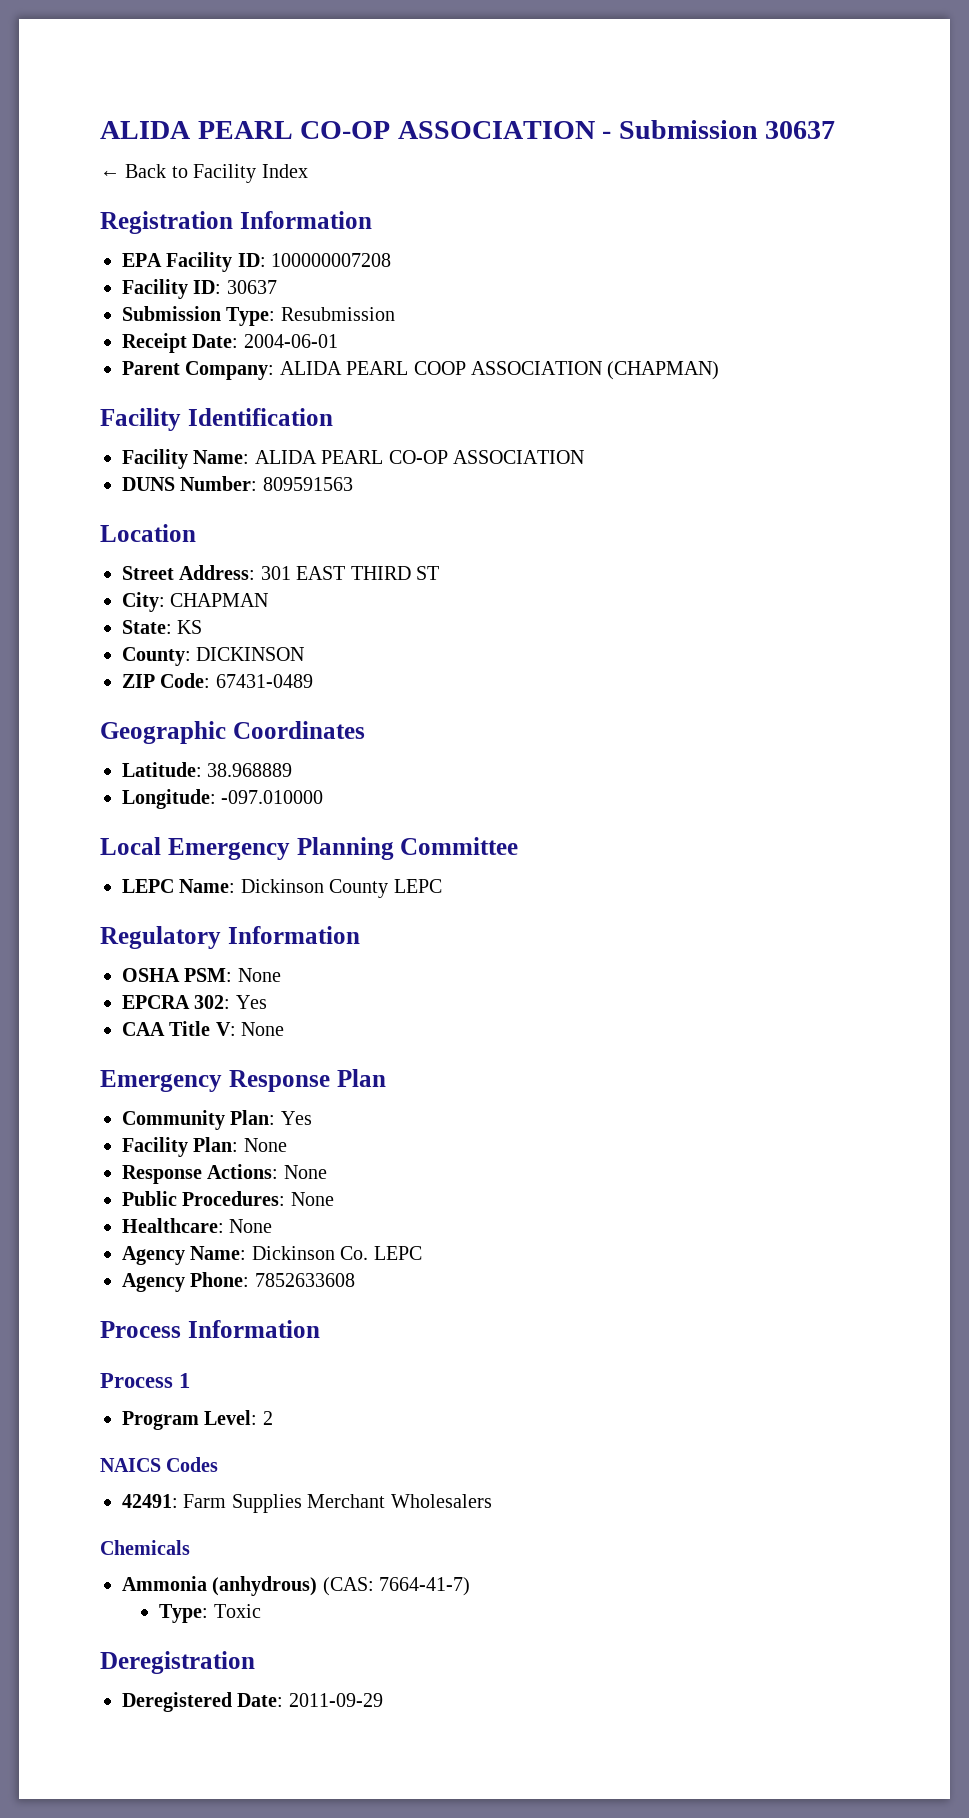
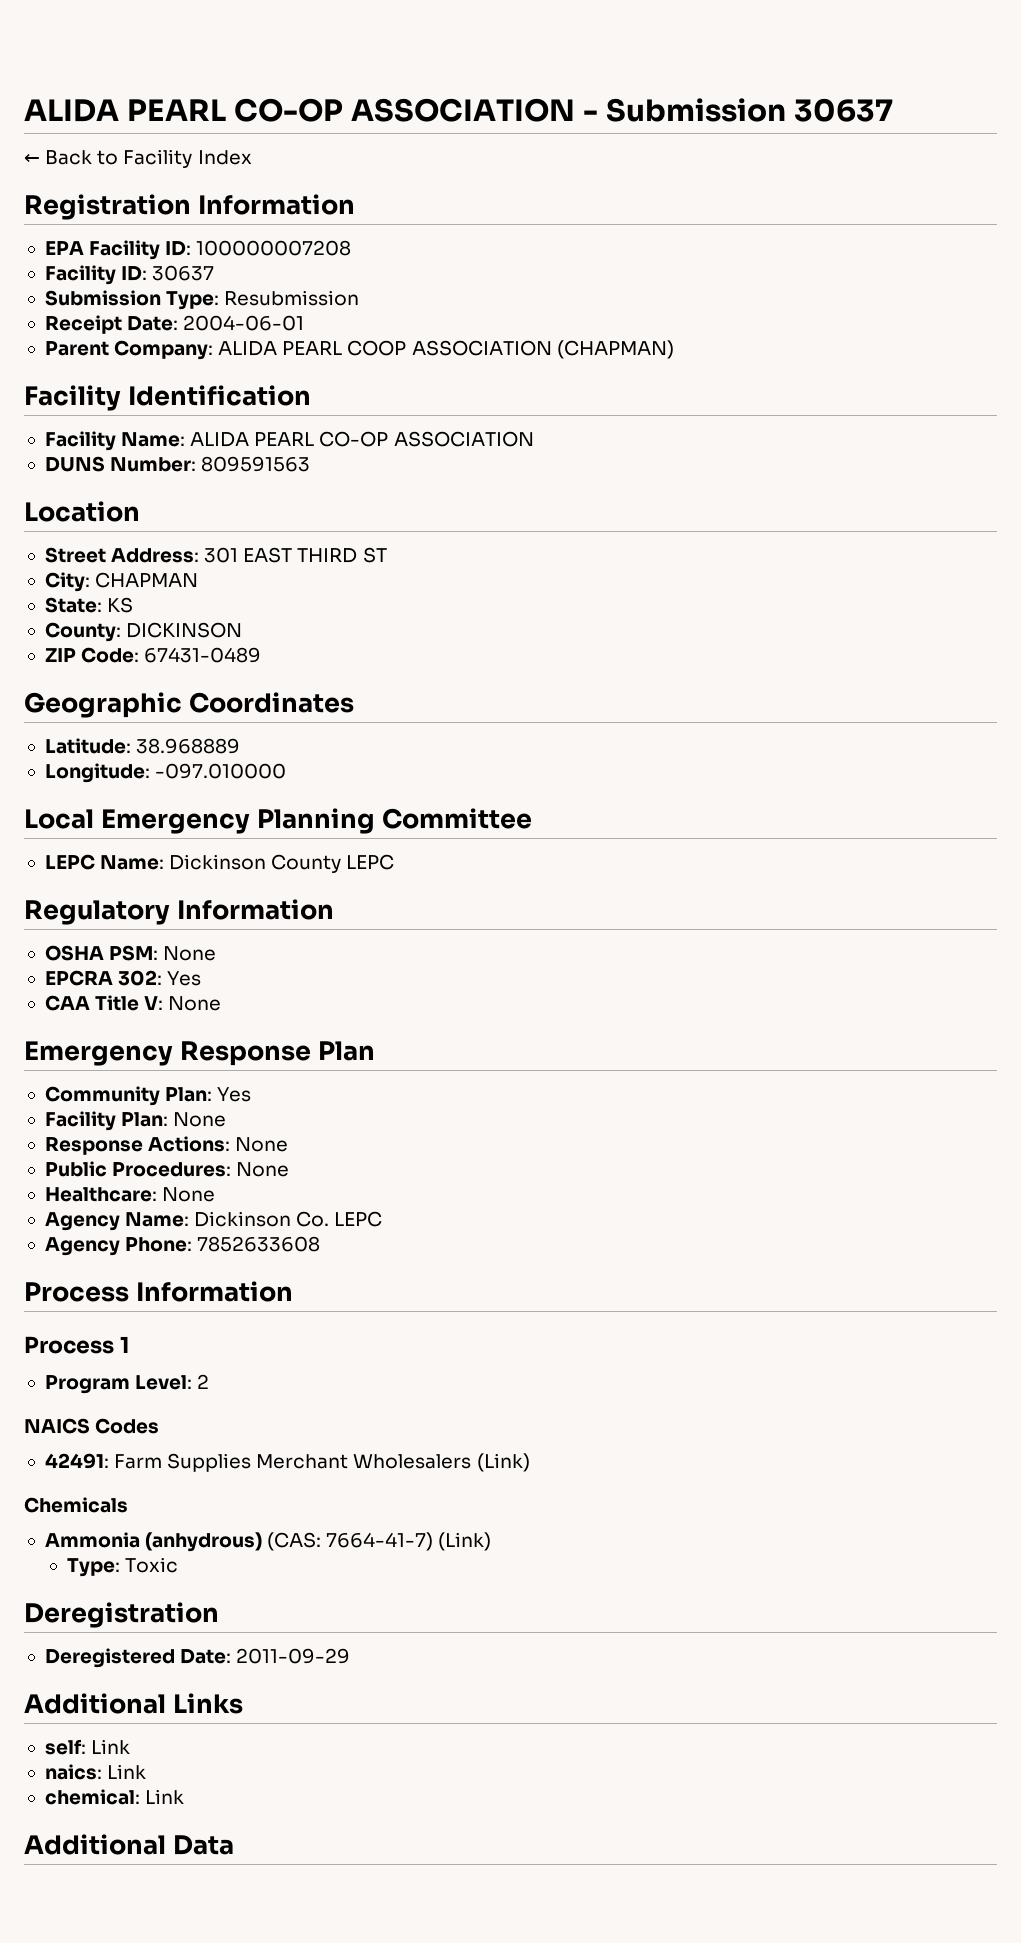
(492, 1501) none -> [476,1453,530,1472] (Link)
(471, 1586) none -> [438,1532,492,1551] (Link)
(383, 1700) none -> [24,1693,243,1714] [44,1739,131,1755] [44,1764,147,1780] [44,1789,185,1805] [24,1834,234,1855] // Additional Links // self: Link // naics: Link // chemical: Link // Additional Data

